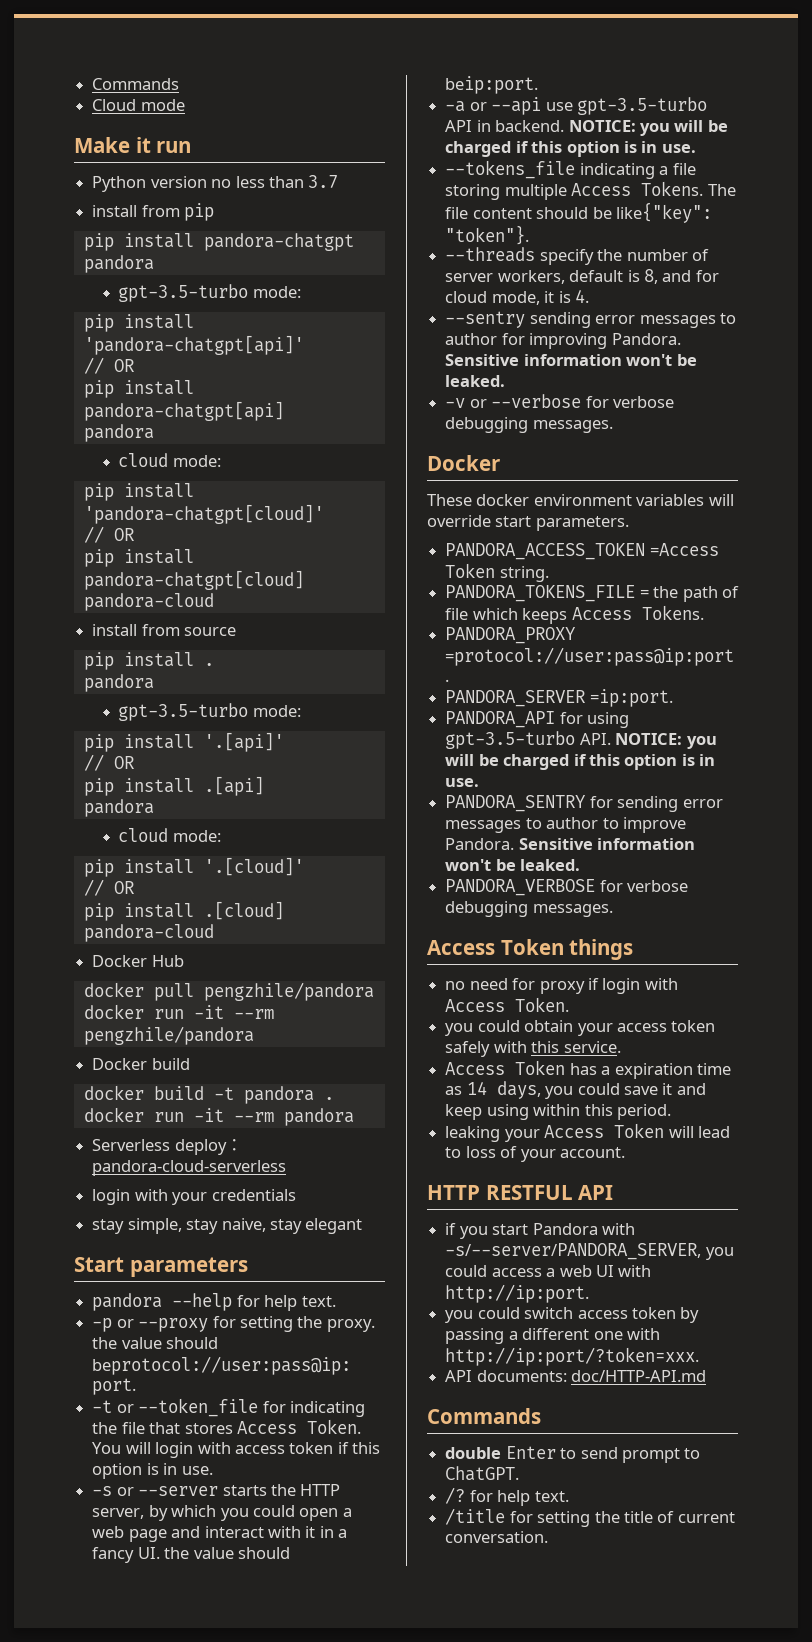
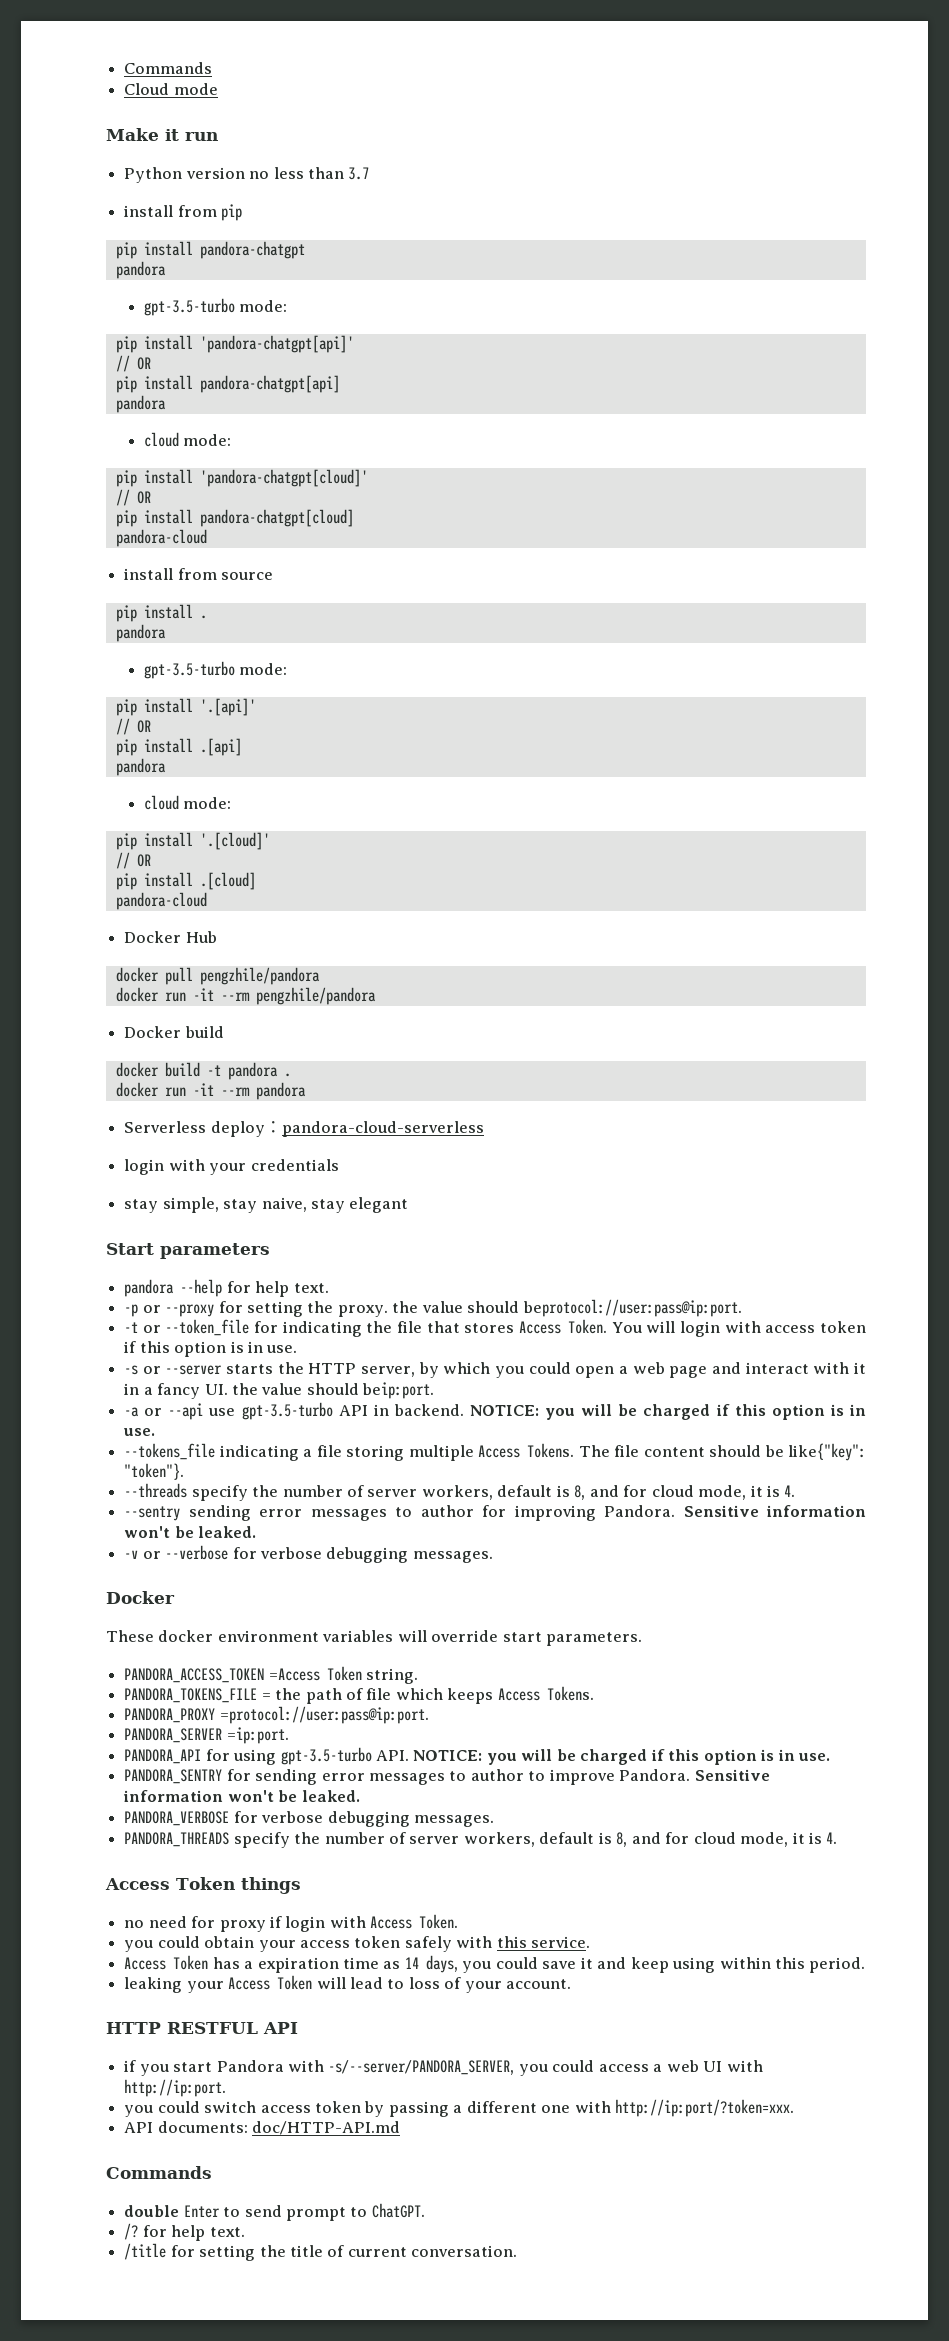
(613, 910) none -> [124,1832,838,1848] // PANDORA_THREADS specify the number of server workers, default is 8, and for cloud mode, it is 4.

